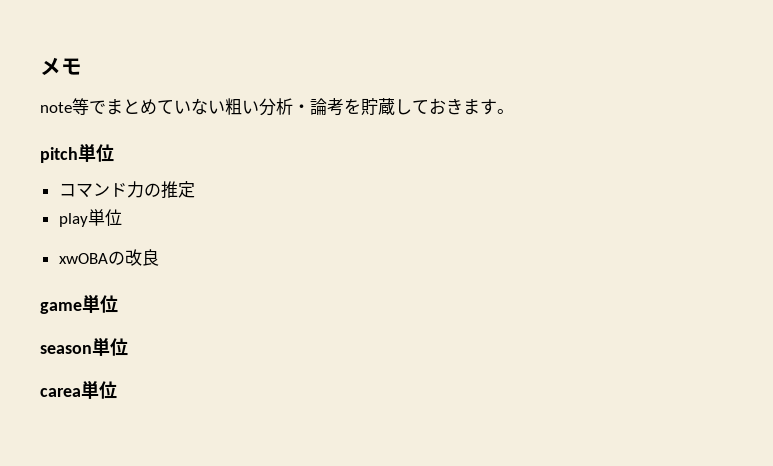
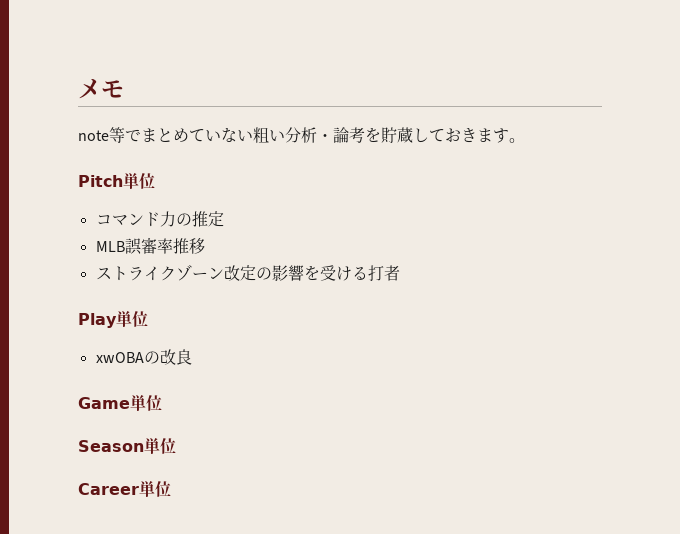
[40,147,78,163] pitch -> [78,175,123,187] Pitch
[58,213,88,227] play -> [95,237,205,255] [95,265,400,281] [78,313,117,328] MLB誤審率推移 // ストライクゾーン改定の影響を受ける打者 // Play
[40,294,118,314] [40,337,128,356] [40,388,81,397] game単位 // season単位 // carea -> [78,395,162,411] [78,438,176,454] [78,483,139,495] Game単位 // Season単位 // Career

